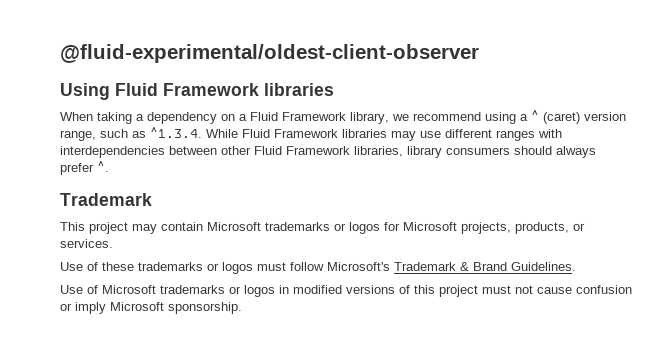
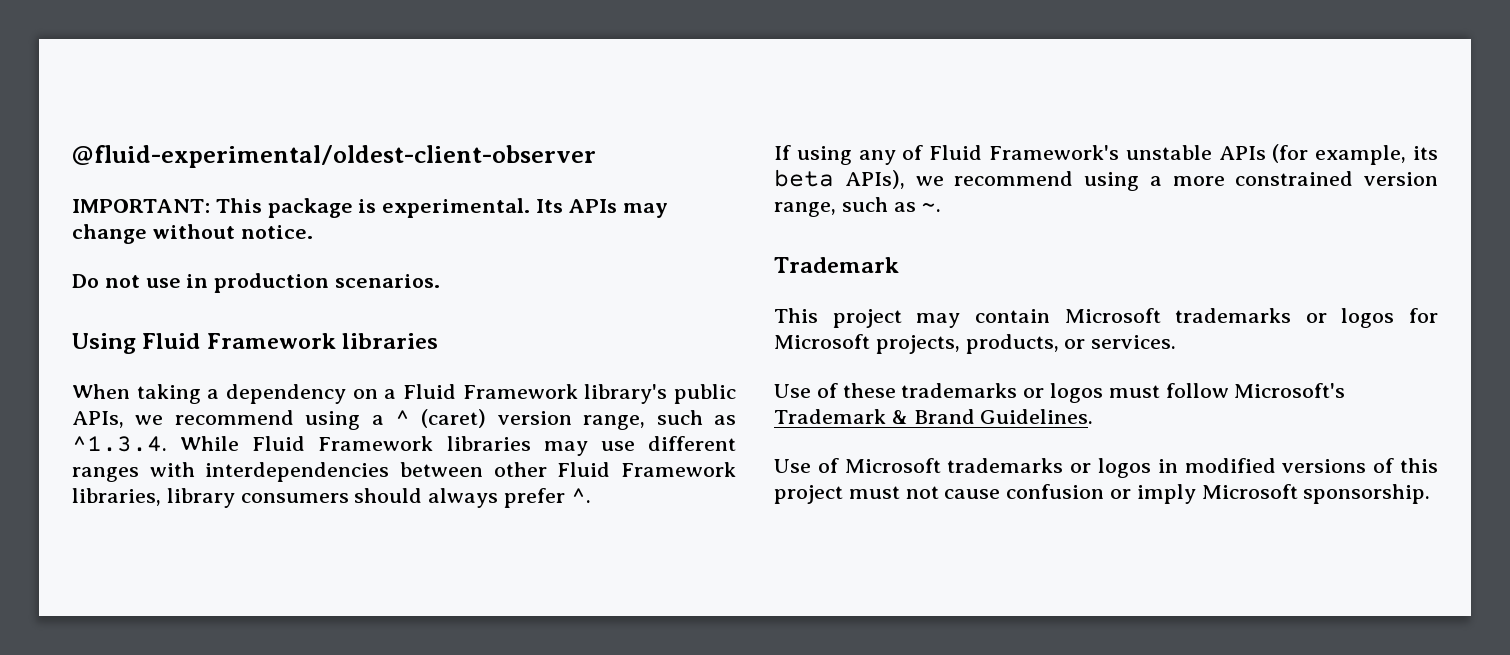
(479, 53) none -> [72,198,668,218] [72,224,313,244] [72,273,441,293] // IMPORTANT: This package is experimental. Its APIs may change without notice. // Do not use in production scenarios.
[350,112,389,124] library, -> [584,384,736,404] [72,411,124,428] library's public APIs,
(109, 166) none -> [774,144,1438,165] [774,169,1438,191] [774,197,942,217] // If using any of Fluid Framework's unstable APIs (for example, its beta APIs), we recommend using a more constrained version range, such as ~.

